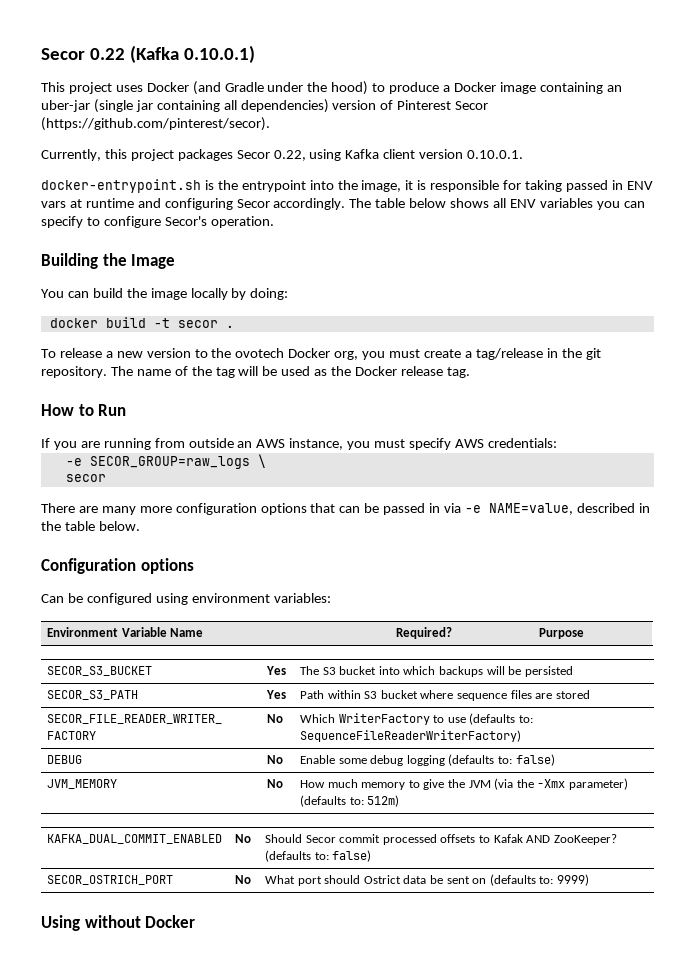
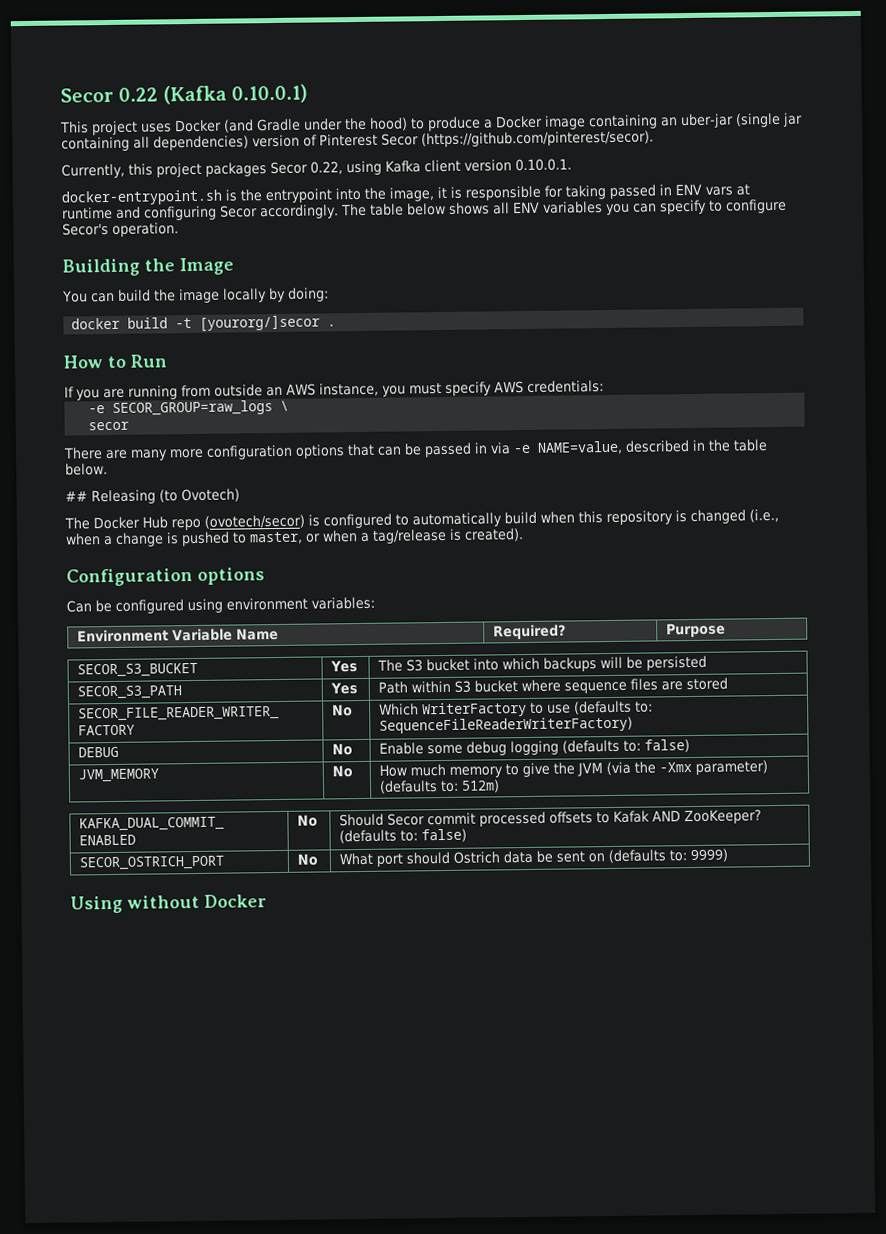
[177,320,218,328] secor -> [199,314,321,332] [yourorg/]secor
[41,348,601,360] [41,366,470,378] // To release a new version to the ovotech Docker org, you must create a tag/release in the git repository. The name of the tag will be used as the Docker release tag. -> (337, 325) none
(140, 526) none -> [65,488,240,505] [64,508,779,531] [65,528,524,547] // ## Releasing (to Ovotech) // The Docker Hub repo (ovotech/secor) is configured to automatically build when this repository is changed (i.e., when a change is pushed to master, or when a tag/release is created).
[363,875,401,884] Ostrict -> [453,851,501,864] Ostrich

